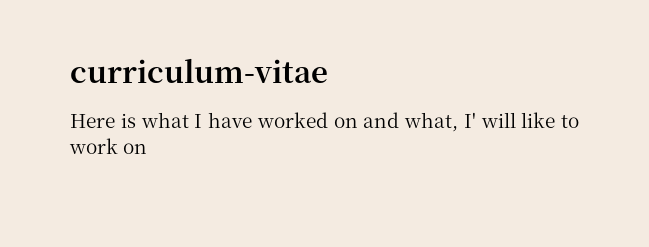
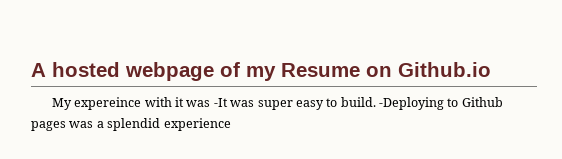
[70,58,328,83] [70,112,579,132] [69,138,148,154] curriculum-vitae // Here is what I have worked on and what, I' will like to work on -> [31,62,491,81] [51,97,503,110] [31,118,231,131] A hosted webpage of my Resume on Github.io // My expereince with it was -It was super easy to build. -Deploying to Github pages was a splendid experience

